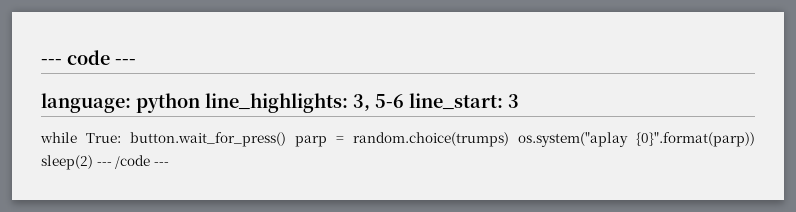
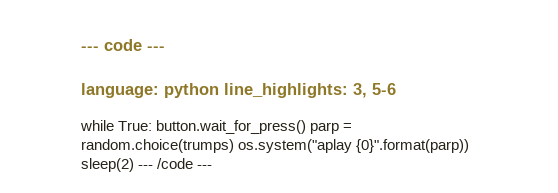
[409,93,519,110] line_start: 3 -> (396, 89) none

